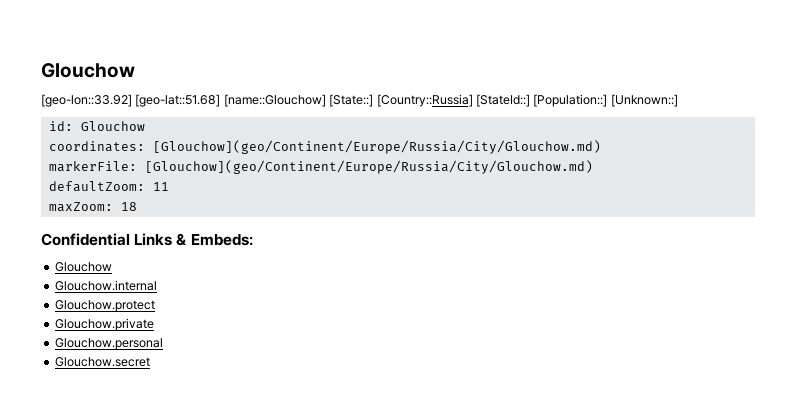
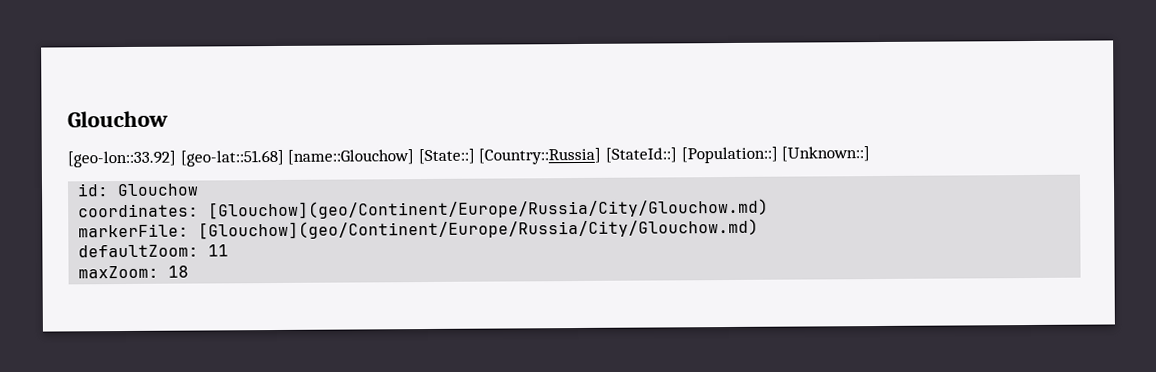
[41,233,253,246] [54,262,112,272] [54,280,157,291] [54,300,155,312] [54,318,154,331] [54,338,163,350] [54,357,150,367] // Confidential Links & Embeds: // Glouchow // Glouchow.internal // Glouchow.protect // Glouchow.private // Glouchow.personal // Glouchow.secret -> (190, 271) none

